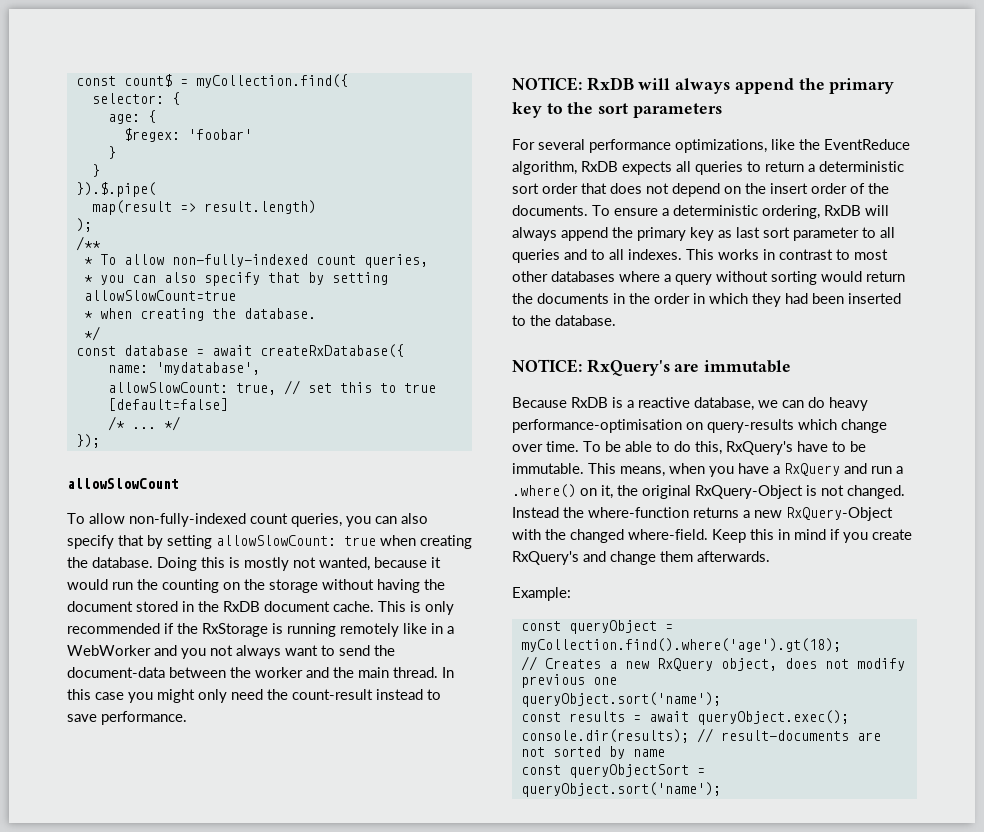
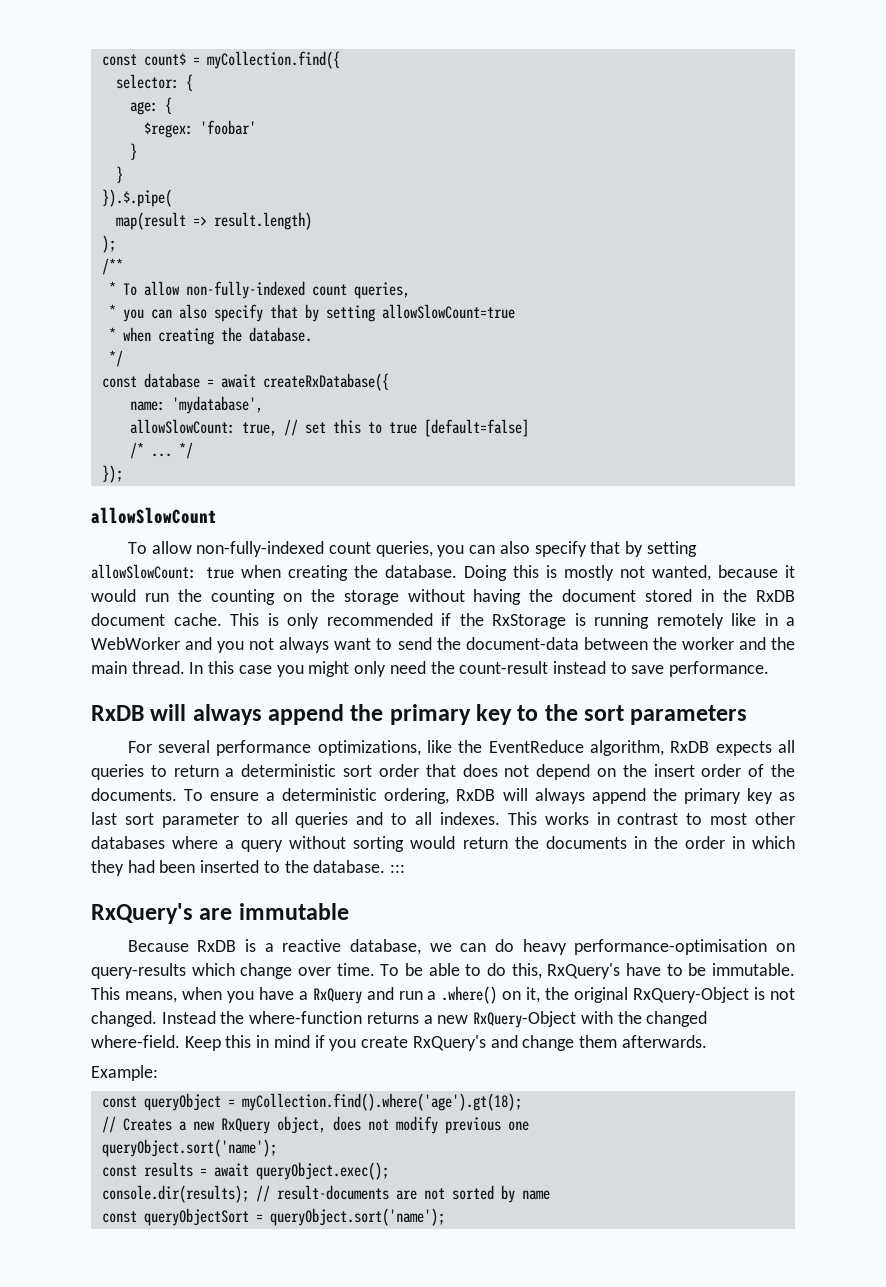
[512,77,582,91] NOTICE: -> (770, 669) none
[512,359,582,373] // NOTICE: -> [390,864,406,873] ::: //

